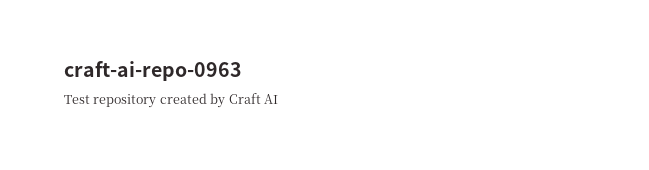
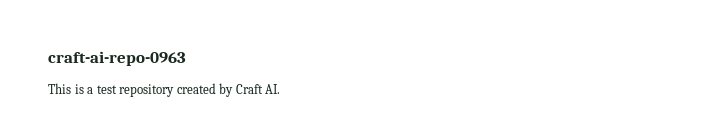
[64,95,90,104] Test -> [48,83,117,94] This is a test
[263,94,278,104] AI -> [265,84,281,94] AI.

